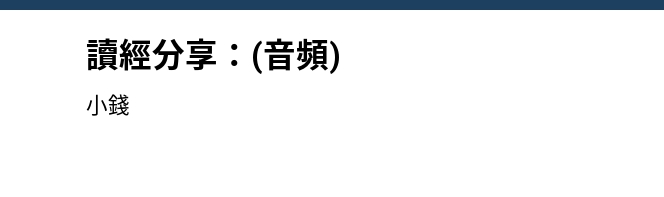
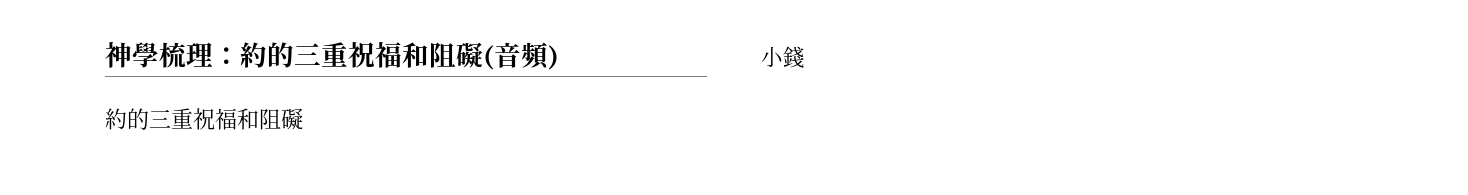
[86,38,251,71] 讀經分享： -> [105,42,483,68] 神學梳理：約的三重祝福和阻礙
(341, 57) none -> [105,108,303,130] // 約的三重祝福和阻礙

